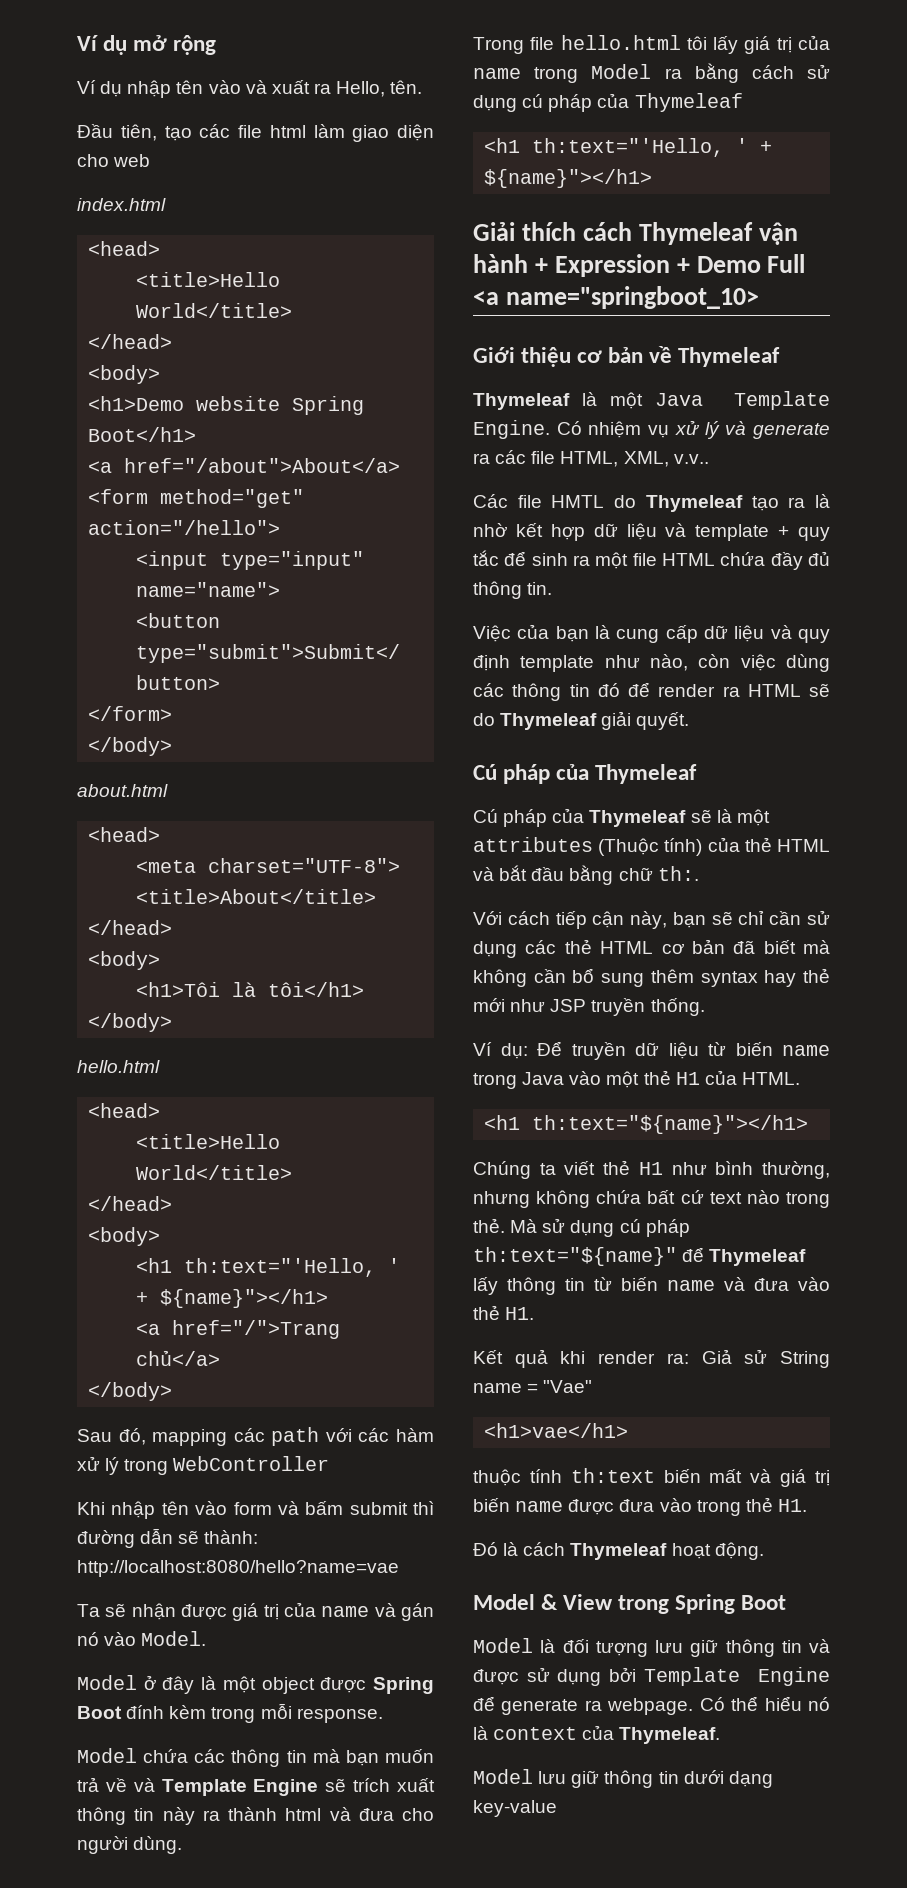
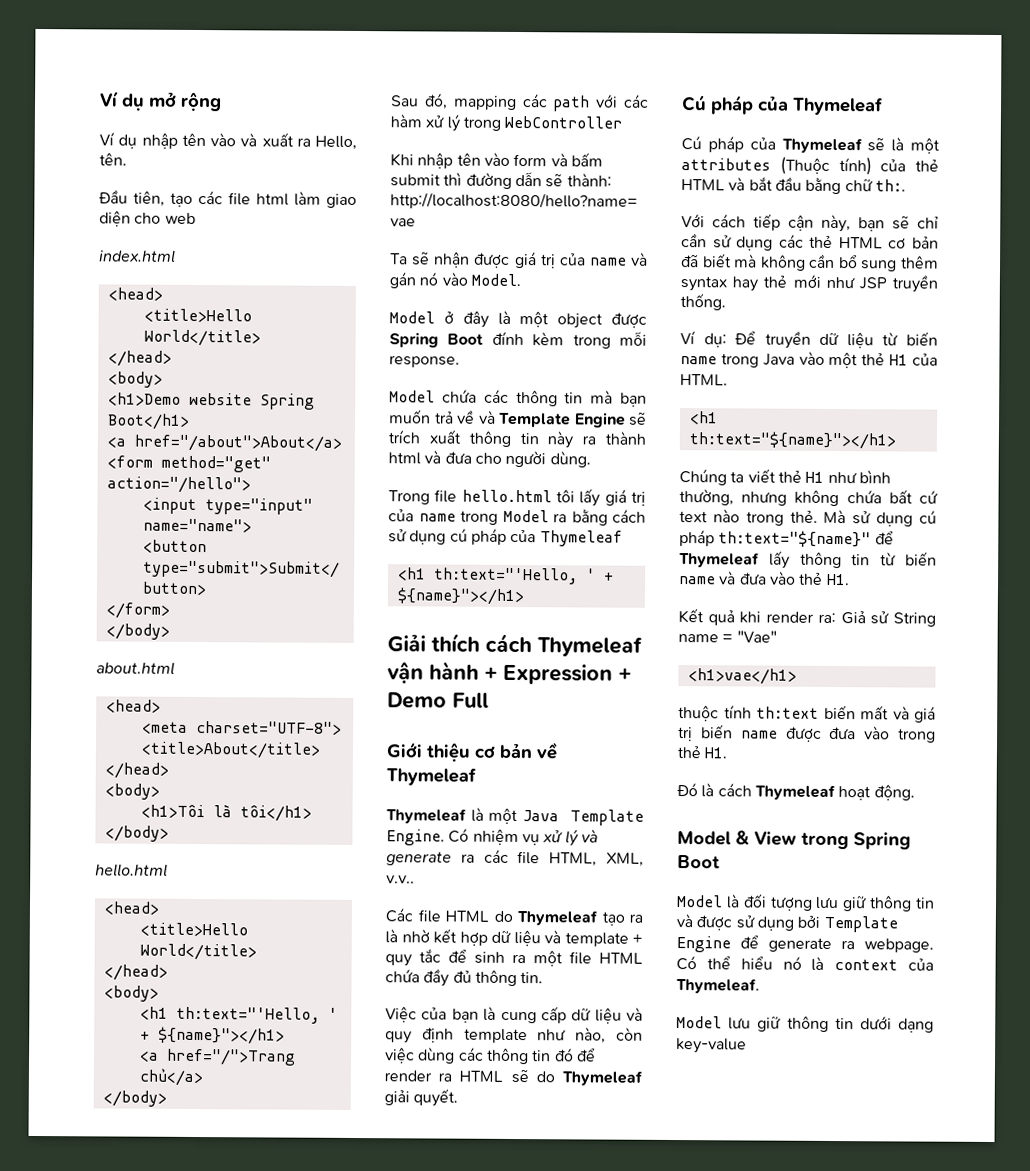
[473,286,759,309] <a name="springboot_10> -> (489, 700) none
[551,495,605,508] HMTL -> [445,910,489,922] HTML

